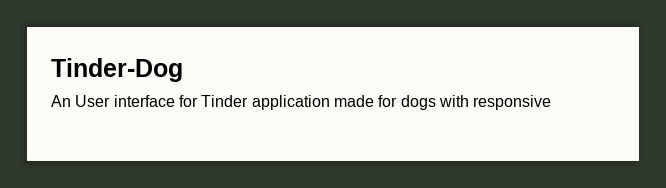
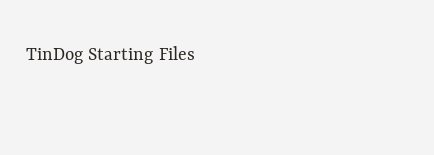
[51,58,183,82] [51,95,552,110] Tinder-Dog // An User interface for Tinder application made for dogs with responsive -> [26,46,195,64] TinDog Starting Files

